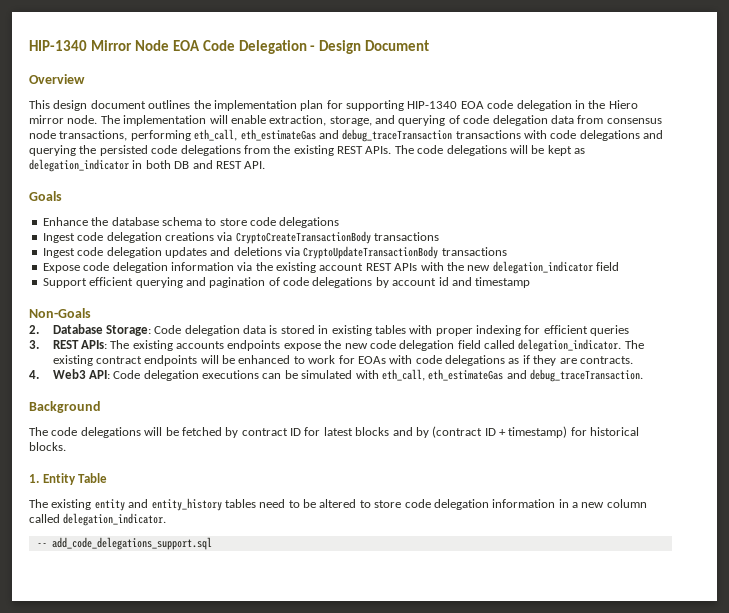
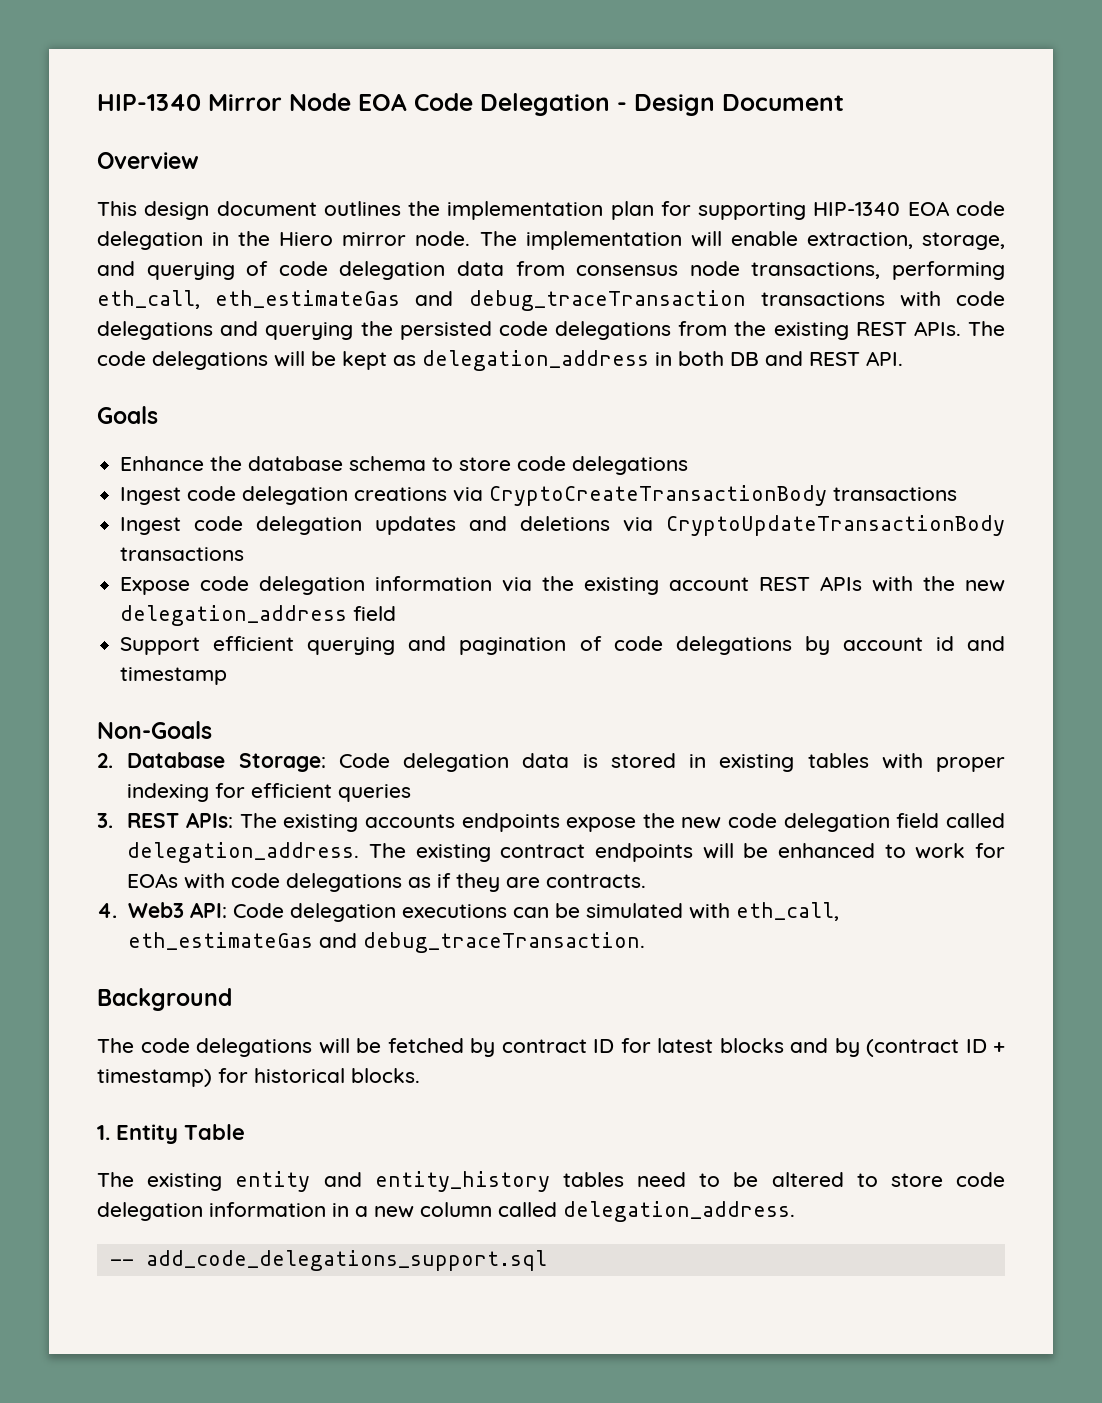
[29,159,129,172] delegation_indicator -> [422,350,649,371] delegation_address
[492,261,593,274] delegation_indicator -> [120,605,348,626] delegation_address
[518,339,622,352] delegation_indicator. -> [127,842,360,863] delegation_address.
[63,513,167,526] delegation_indicator. -> [563,1201,795,1222] delegation_address.

